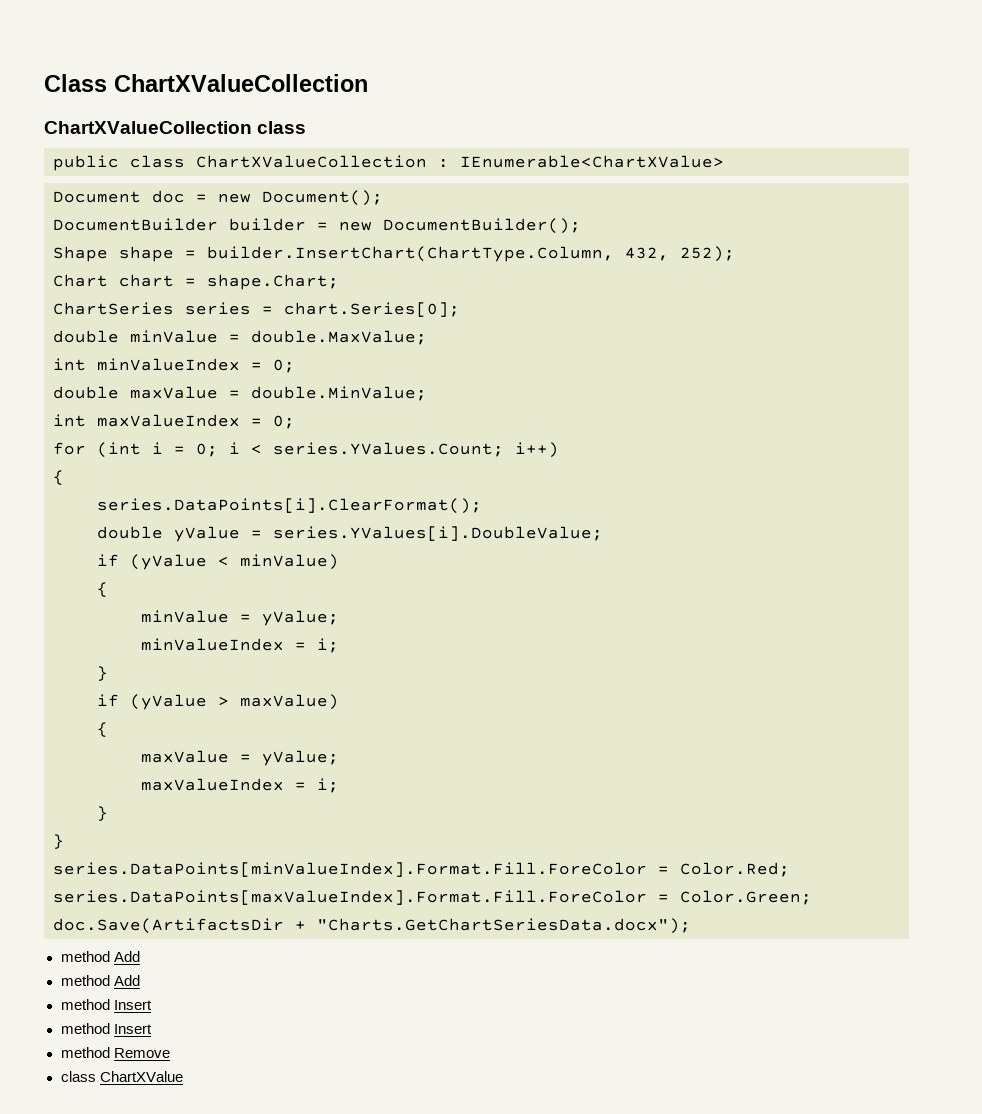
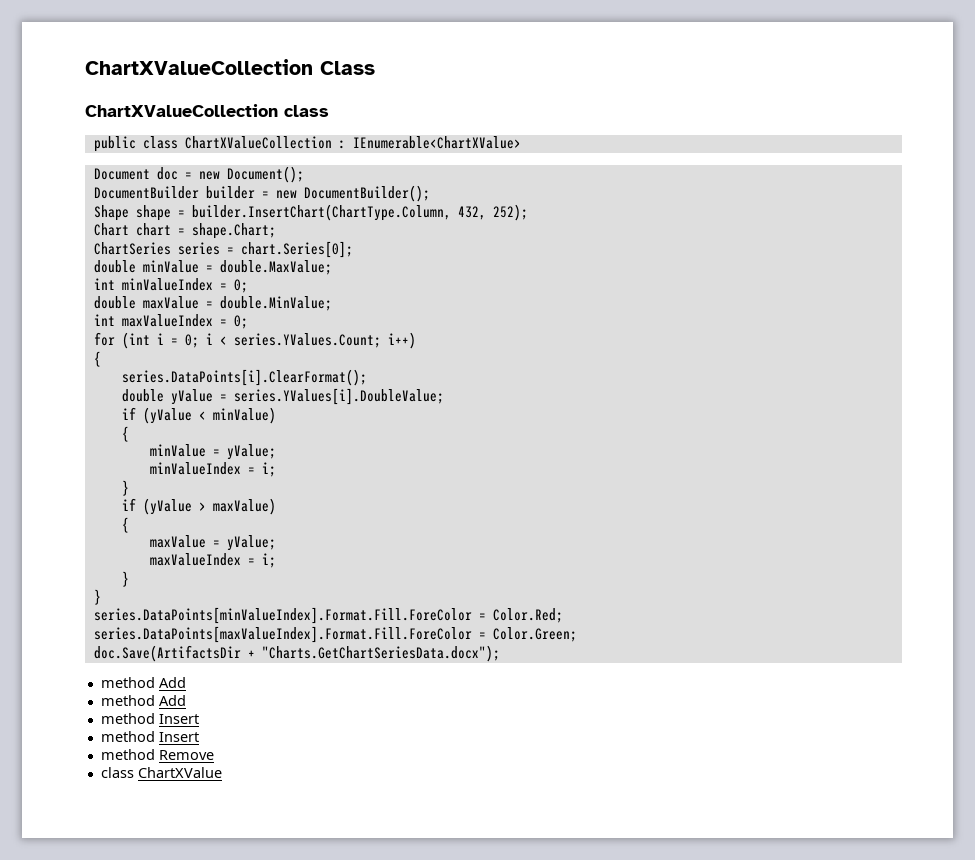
(44, 83) none -> [85,59,313,75] ChartXValueCollection
[114,74,368,92] ChartXValueCollection -> (375, 68) none

